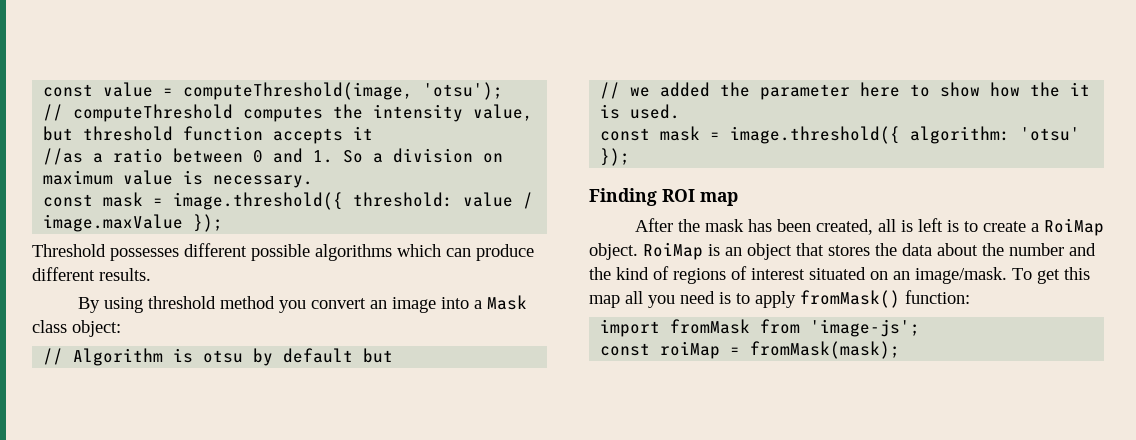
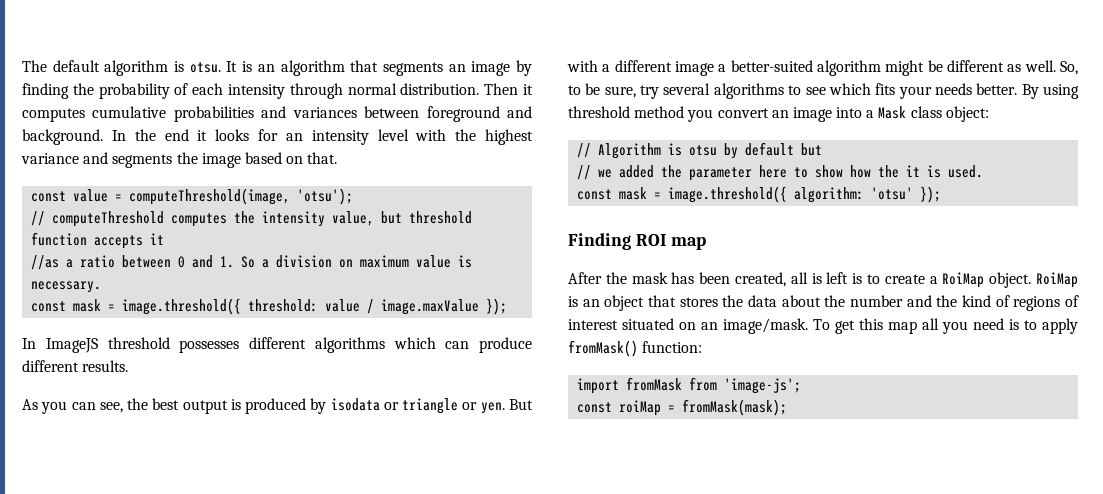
(43, 90) none -> [22,60,532,76] [22,83,533,99] [22,106,532,122] [22,129,533,145] [21,152,338,168] The default algorithm is otsu. It is an algorithm that segments an image by finding the probability of each intensity through normal distribution. Then it computes cumulative probabilities and variances between foreground and background. In the end it looks for an intensity level with the highest variance and segments the image based on that. //
[32,244,106,257] Threshold -> [22,337,170,353] In ImageJS threshold
[251,244,310,261] possible -> (306, 343) none
(151, 274) none -> [22,398,533,414] [567,60,1078,76] [568,83,1018,99] As you can see, the best output is produced by isodata or triangle or yen. But with a different image a better-suited algorithm might be different as well. So, to be sure, try several algorithms to see which fits your needs better.

